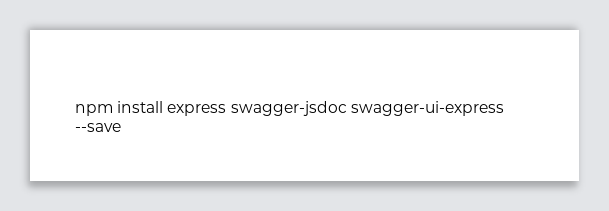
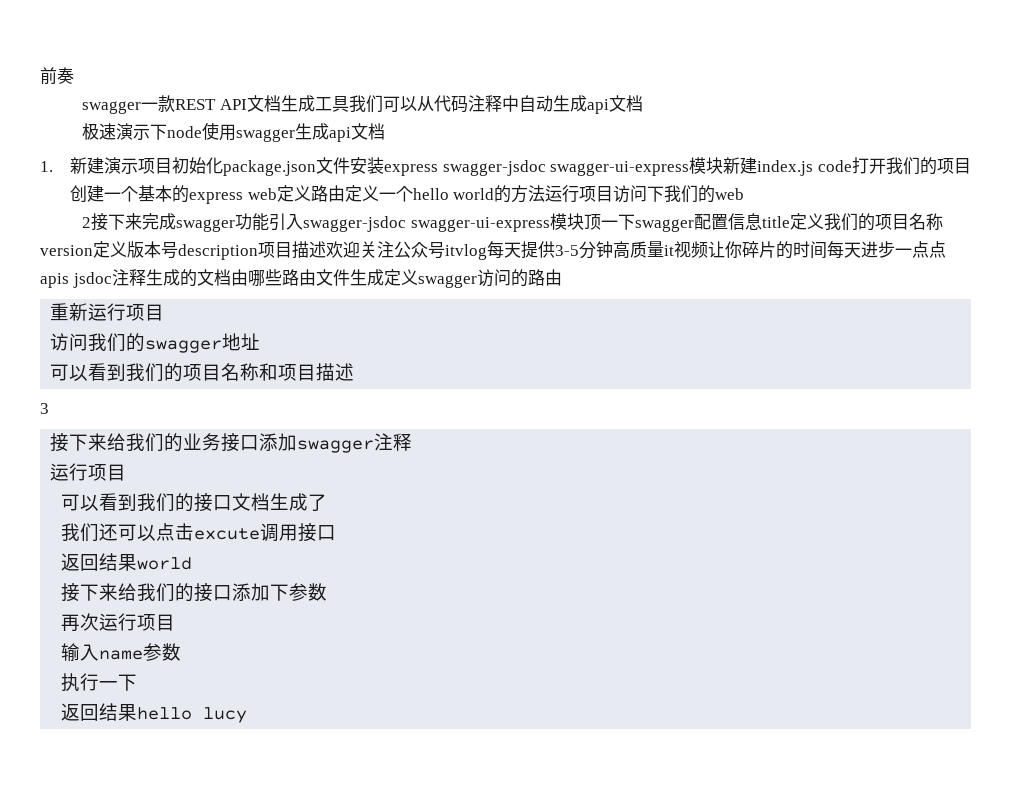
[75,101,504,116] [75,123,121,132] npm install express swagger-jsdoc swagger-ui-express --save -> [40,67,74,85] [82,95,644,114] [82,122,386,142] [40,157,971,176] [70,185,745,204] [82,213,944,232] [40,241,946,260] [40,269,562,288] [50,303,165,321] [50,333,261,353] [50,363,355,382] [40,403,49,414] [50,433,413,453] [50,463,127,481] [61,493,328,512] [61,523,337,542] [61,553,193,571] [61,583,328,602] [61,613,176,632] [61,643,182,662] [61,673,138,692] [61,703,248,723] 前奏 // swagger一款REST API文档生成工具我们可以从代码注释中自动生成api文档 // 极速演示下node使用swagger生成api文档 // 1.新建演示项目初始化package.json文件安装express swagger-jsdoc swagger-ui-express模块新建index.js code打开我们的项目创建一个基本的express web定义路由定义一个hello world的方法运行项目访问下我们的web // 2接下来完成swagger功能引入swagger-jsdoc swagger-ui-express模块顶一下swagger配置信息title定义我们的项目名称version定义版本号description项目描述欢迎关注公众号itvlog每天提供3-5分钟高质量it视频让你碎片的时间每天进步一点点apis jsdoc注释生成的文档由哪些路由文件生成定义swagger访问的路由 // 重新运行项目 // 访问我们的swagger地址 // 可以看到我们的项目名称和项目描述 // 3 // 接下来给我们的业务接口添加swagger注释 // 运行项目 // 可以看到我们的接口文档生成了 // 我们还可以点击excute调用接口 // 返回结果world // 接下来给我们的接口添加下参数 // 再次运行项目 // 输入name参数 // 执行一下 // 返回结果hello lucy

